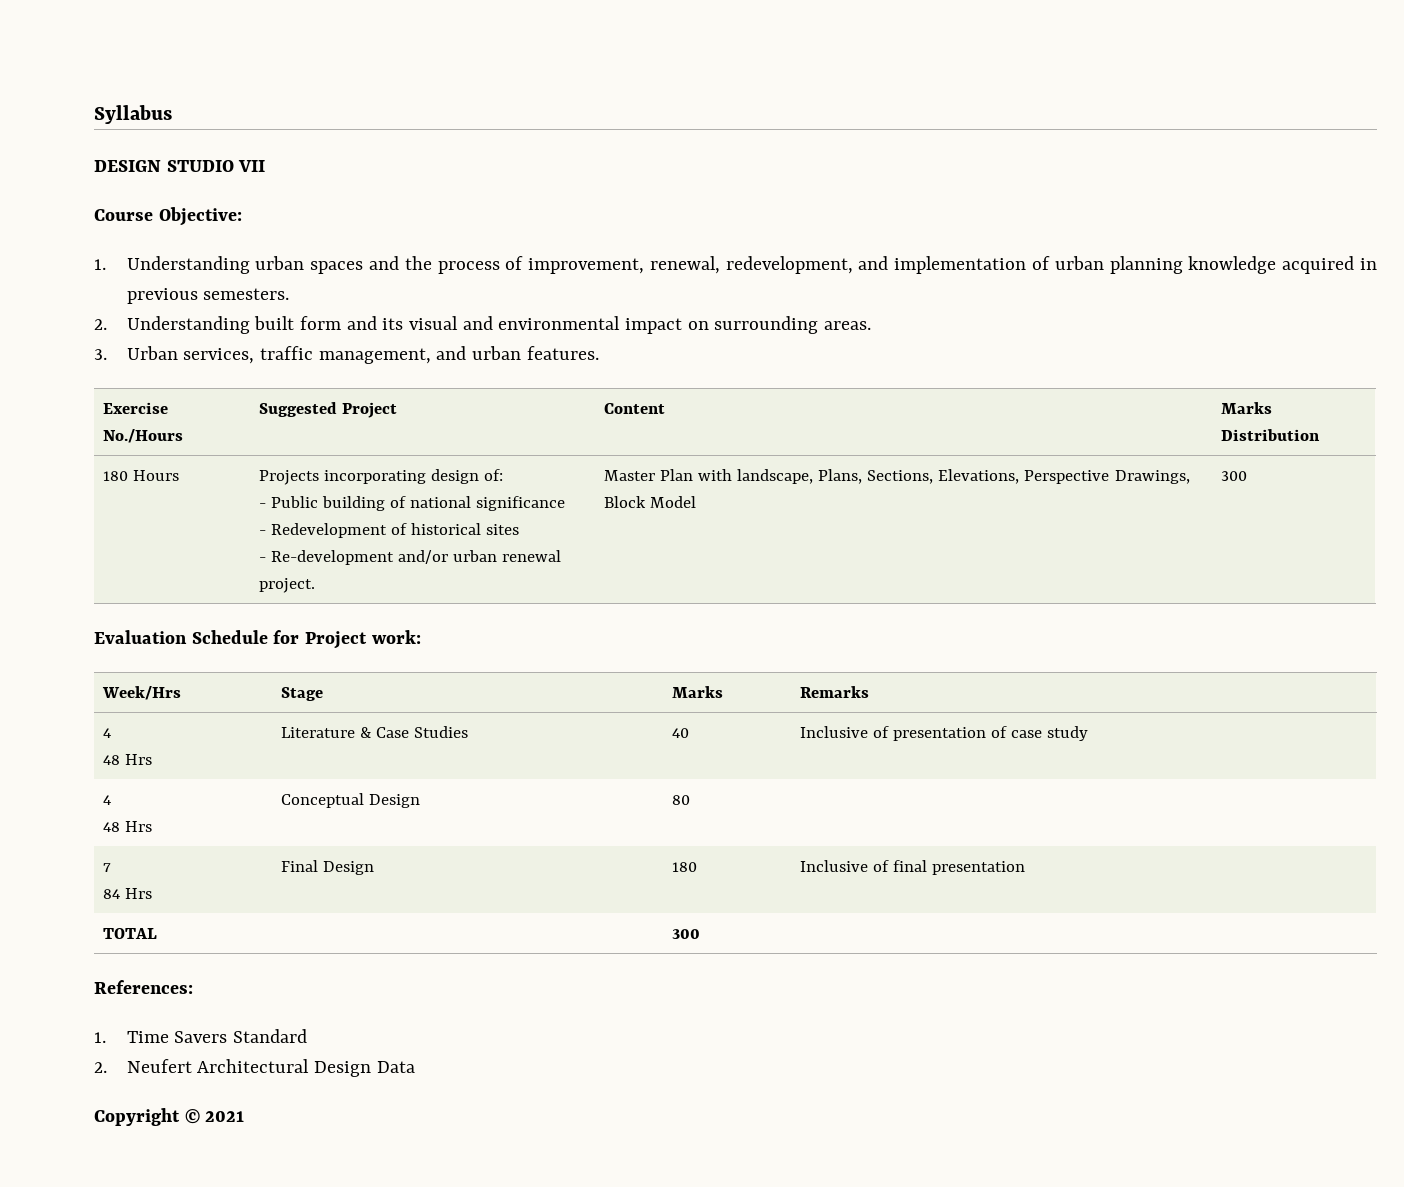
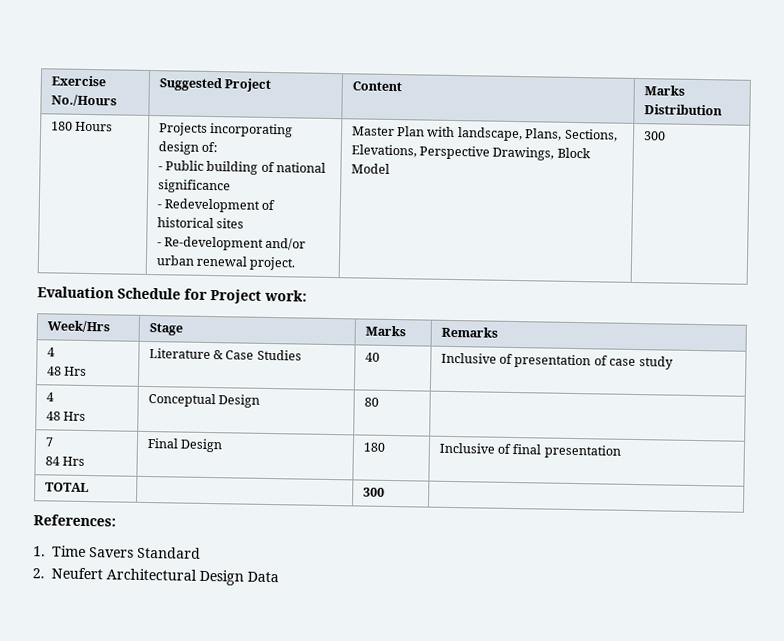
[94,105,172,124] [94,160,266,172] [94,207,242,226] [94,256,1377,274] [126,288,290,304] [94,316,871,334] [94,346,599,364] Syllabus // DESIGN STUDIO VII // Course Objective: // 1. Understanding urban spaces and the process of improvement, renewal, redevelopment, and implementation of urban planning knowledge acquired in previous semesters. // 2. Understanding built form and its visual and environmental impact on surrounding areas. // 3. Urban services, traffic management, and urban features. // -> (50, 81) none
[94,1108,245,1126] // Copyright © 2021 -> (279, 577) none

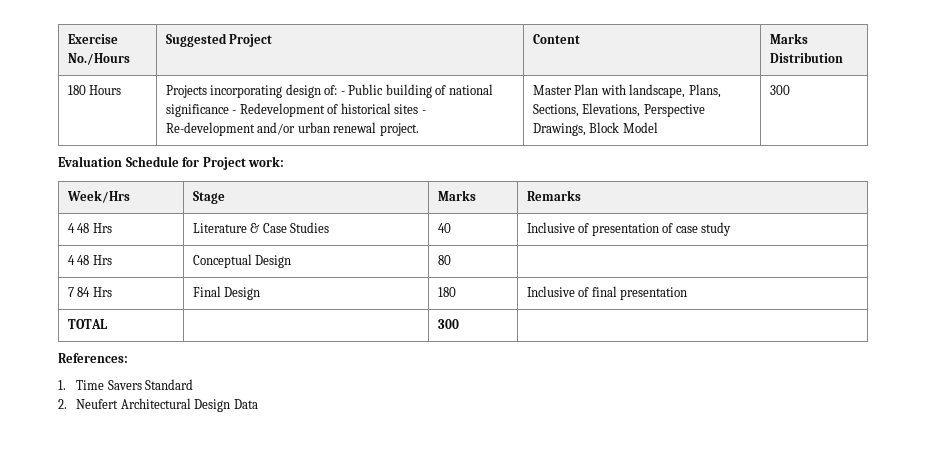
(219, 147) // -> (338, 90) none
(231, 186) // -> (229, 110) none
(245, 223) // -> (419, 109) none
(55, 352) // -> (75, 228) none
(54, 397) // -> (75, 260) none
(54, 442) // -> (74, 292) none

